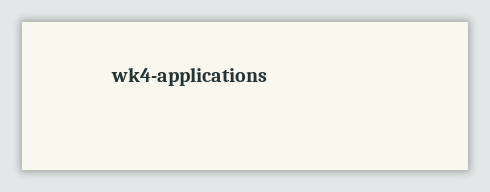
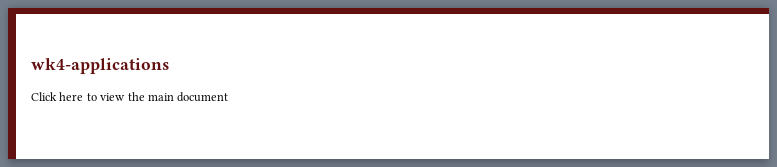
(267, 76) none -> [31,92,229,102] // Click here to view the main document

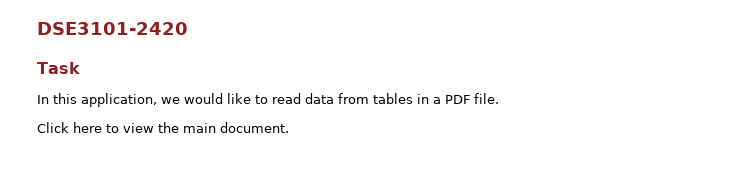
[31,58,169,74] wk4-applications -> [37,22,188,35] [37,62,80,74] [37,93,499,107] DSE3101-2420 // Task // In this application, we would like to read data from tables in a PDF file.
[177,92,229,102] document -> [220,122,289,133] document.

